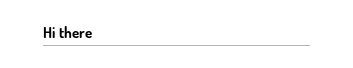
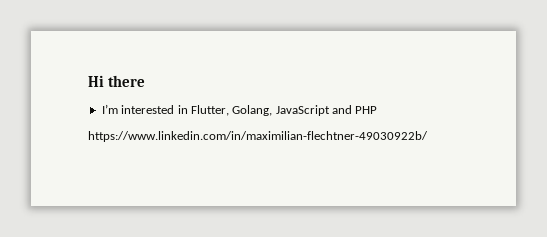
(93, 32) none -> [101,104,378,116] [88,131,428,142] // I’m interested in Flutter, Golang, JavaScript and PHP // https://www.linkedin.com/in/maximilian-flechtner-49030922b/

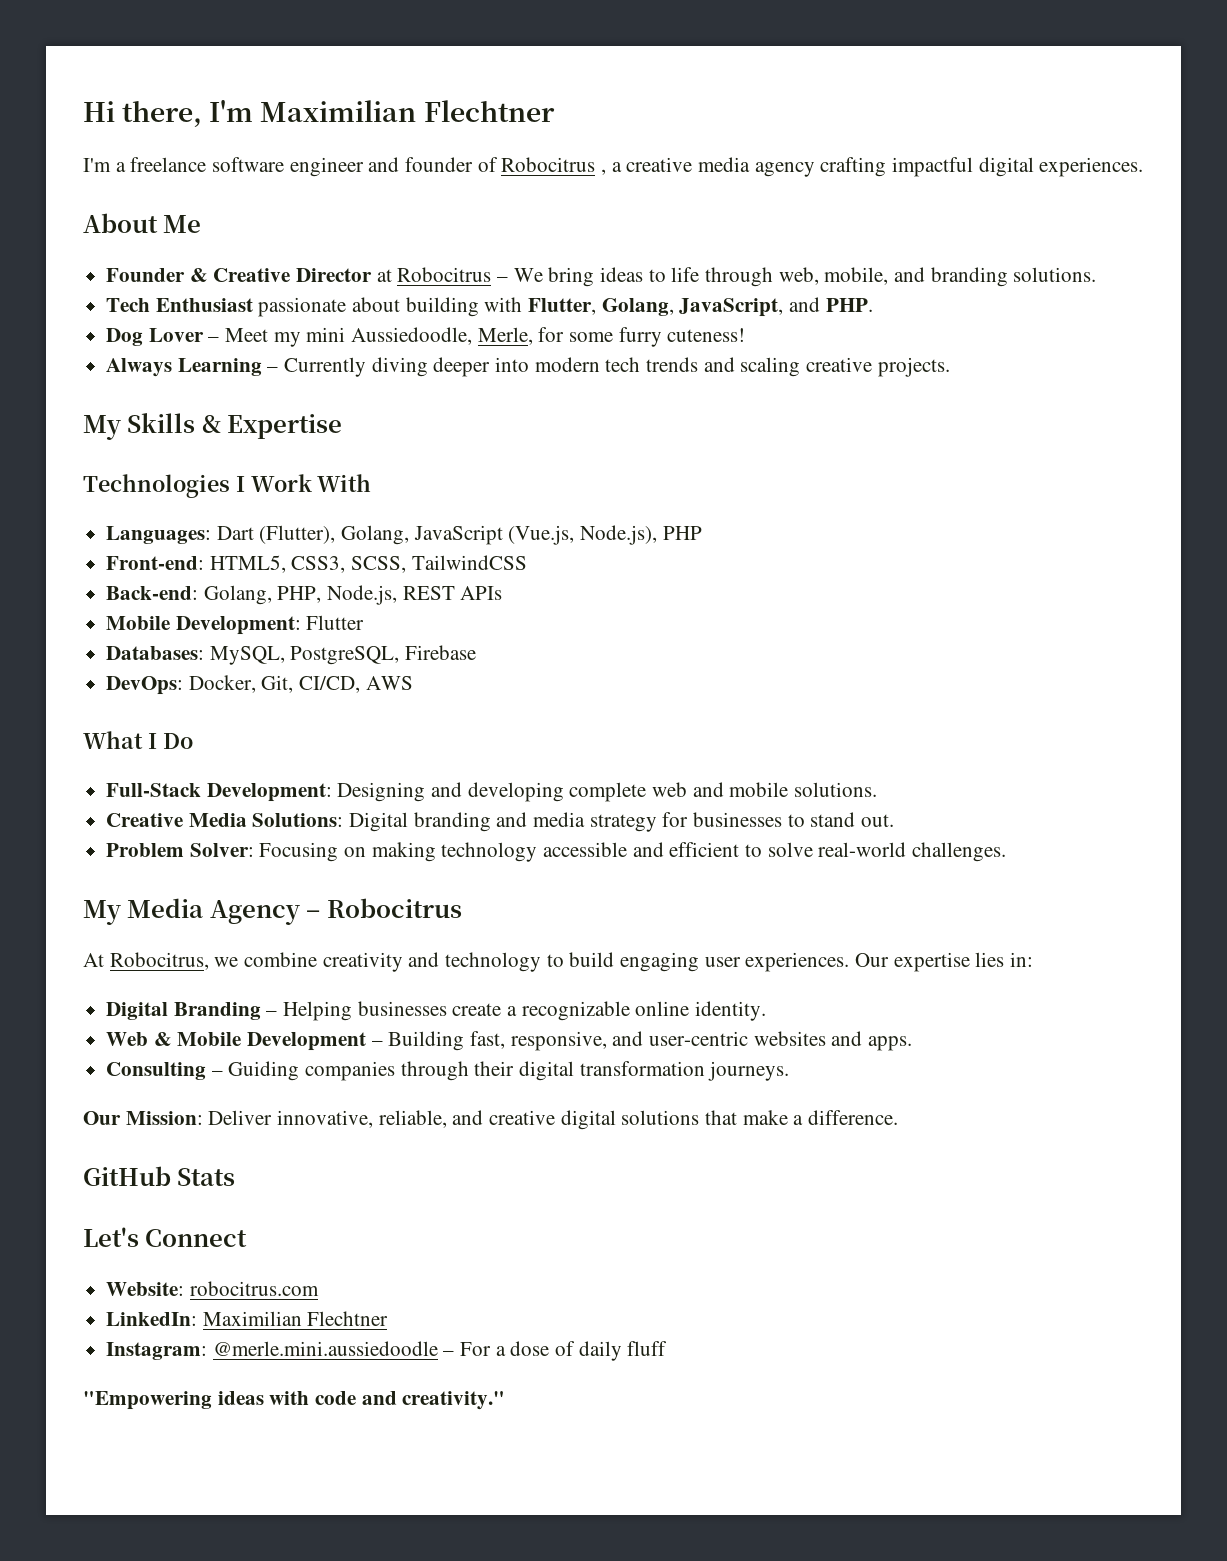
[108,75,146,87] [101,104,378,116] [88,131,428,142] there // I’m interested in Flutter, Golang, JavaScript and PHP // https://www.linkedin.com/in/maximilian-flechtner-49030922b/ -> [122,100,555,127] [83,157,1144,177] [83,213,202,233] [106,267,1097,287] [106,297,873,317] [106,327,746,347] [106,357,950,377] [83,413,343,440] [83,474,372,498] [106,525,702,545] [106,555,527,573] [106,585,503,605] [106,615,365,635] [106,645,477,665] [106,675,413,695] [83,731,193,749] [106,782,878,802] [106,812,895,832] [106,842,1007,862] [83,898,462,925] [83,952,1034,972] [106,1001,767,1021] [106,1031,913,1051] [106,1061,790,1081] [83,1110,899,1130] [83,1166,236,1186] [83,1227,248,1247] [106,1281,319,1296] [106,1311,389,1326] [106,1341,668,1361] [83,1391,506,1410] there, I'm Maximilian Flechtner // I'm a freelance software engineer and founder of Robocitrus , a creative media agency crafting impactful digital experiences. // About Me // Founder & Creative Director at Robocitrus – We bring ideas to life through web, mobile, and branding solutions. // Tech Enthusiast passionate about building with Flutter, Golang, JavaScript, and PHP. // Dog Lover – Meet my mini Aussiedoodle, Merle, for some furry cuteness! // Always Learning – Currently diving deeper into modern tech trends and scaling creative projects. // My Skills & Expertise // Technologies I Work With // Languages: Dart (Flutter), Golang, JavaScript (Vue.js, Node.js), PHP // Front-end: HTML5, CSS3, SCSS, TailwindCSS // Back-end: Golang, PHP, Node.js, REST APIs // Mobile Development: Flutter // Databases: MySQL, PostgreSQL, Firebase // DevOps: Docker, Git, CI/CD, AWS // What I Do // Full-Stack Development: Designing and developing complete web and mobile solutions. // Creative Media Solutions: Digital branding and media strategy for businesses to stand out. // Problem Solver: Focusing on making technology accessible and efficient to solve real-world challenges. // My Media Agency – Robocitrus // At Robocitrus, we combine creativity and technology to build engaging user experiences. Our expertise lies in: // Digital Branding – Helping businesses create a recognizable online identity. // Web & Mobile Development – Building fast, responsive, and user-centric websites and apps. // Consulting – Guiding companies through their digital transformation journeys. // Our Mission: Deliver innovative, reliable, and creative digital solutions that make a difference. // GitHub Stats // Let's Connect // Website: robocitrus.com // LinkedIn: Maximilian Flechtner // Instagram: @merle.mini.aussiedoodle – For a dose of daily fluff // "Empowering ideas with code and creativity."

